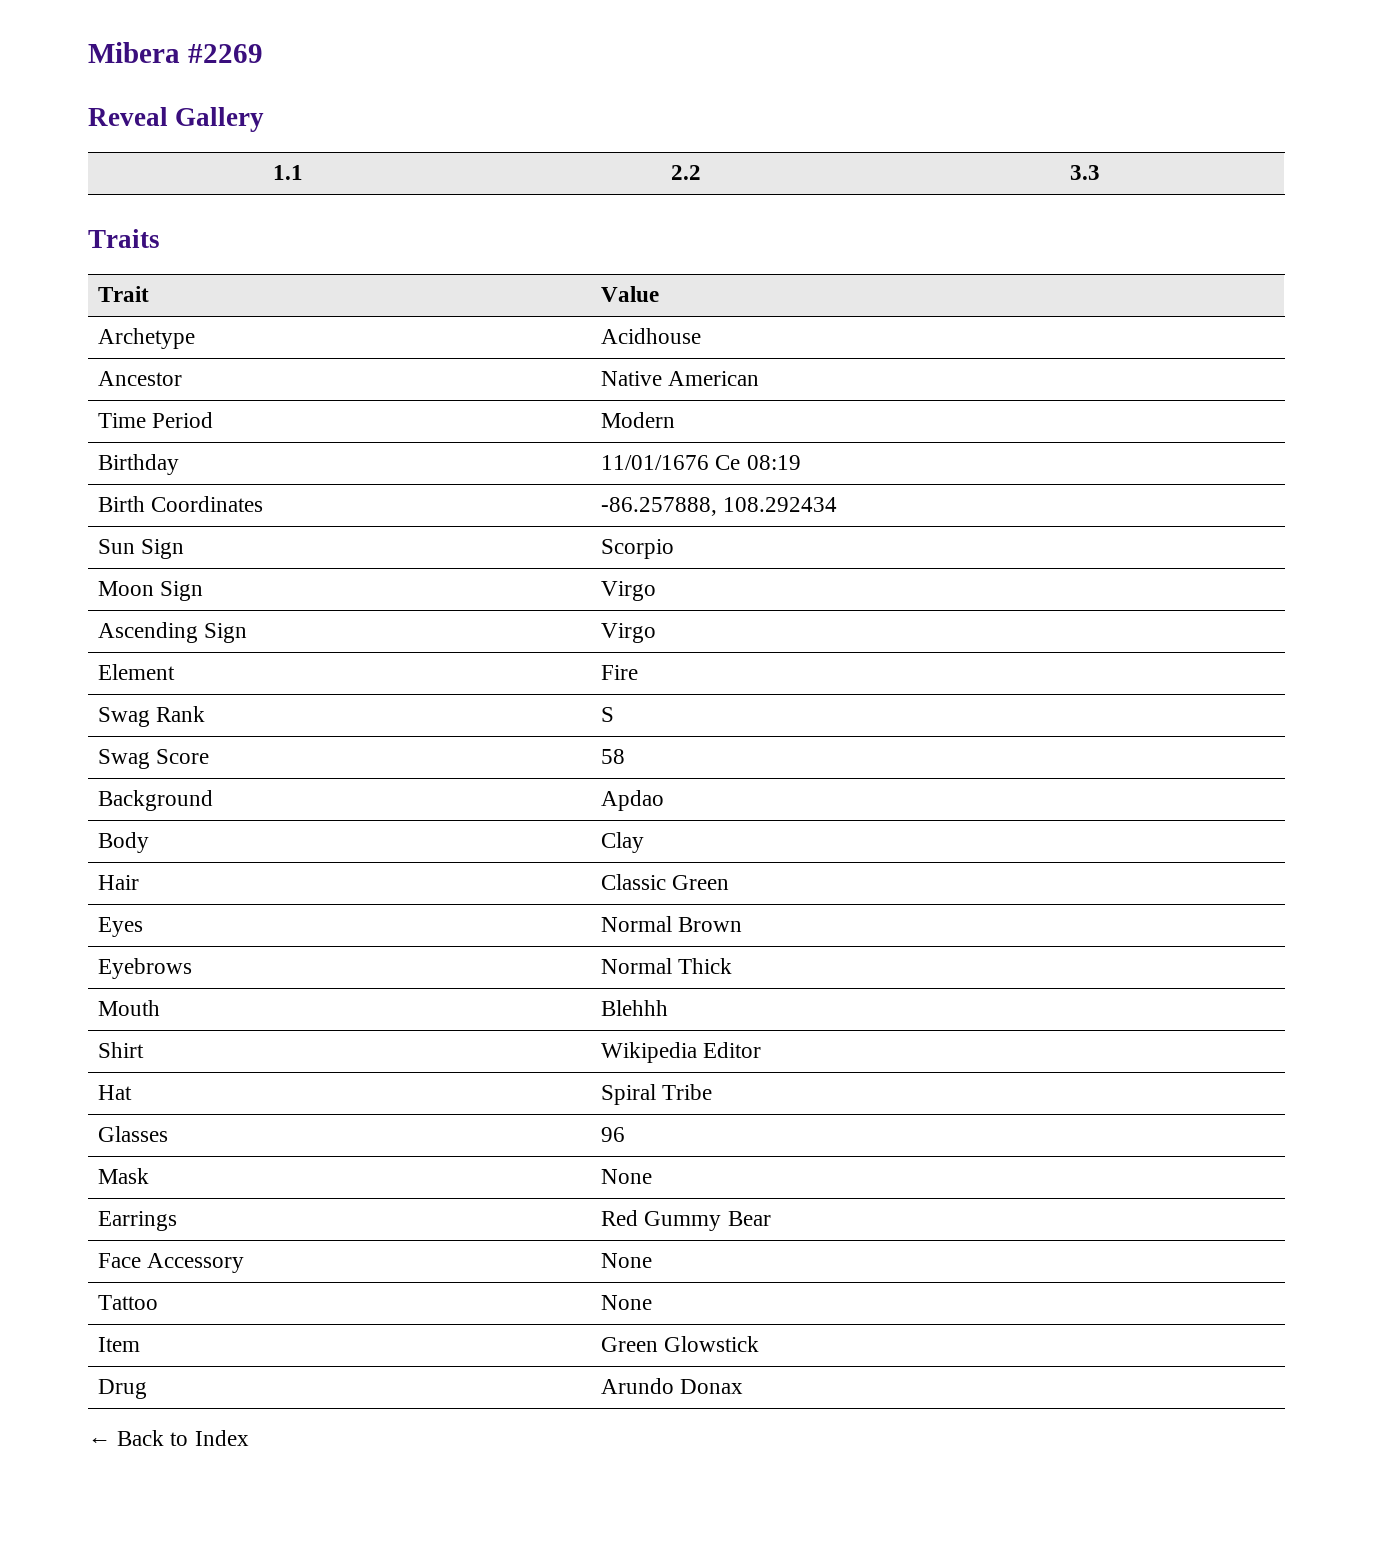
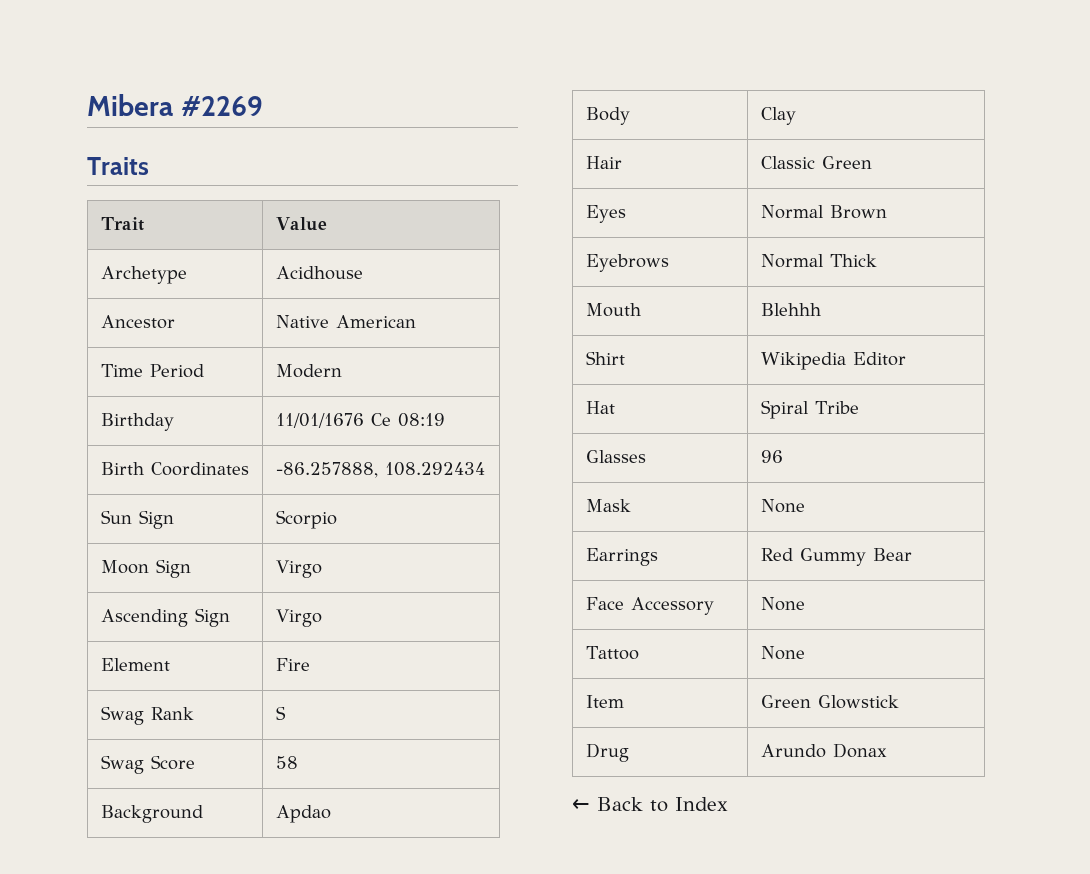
[88,107,265,132] [272,165,303,180] [671,165,701,180] [1070,165,1100,180] // Reveal Gallery // 1.1 | 2.2 | 3.3 -> (263, 106) none

